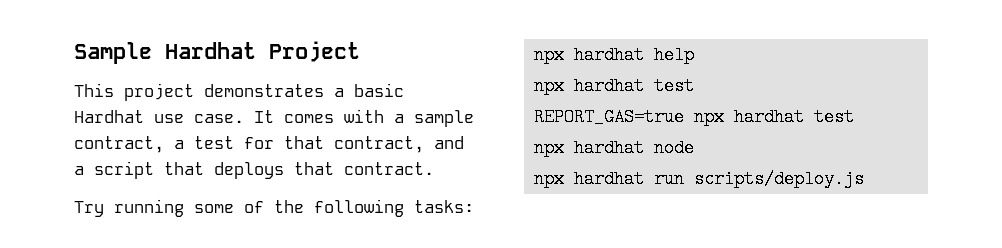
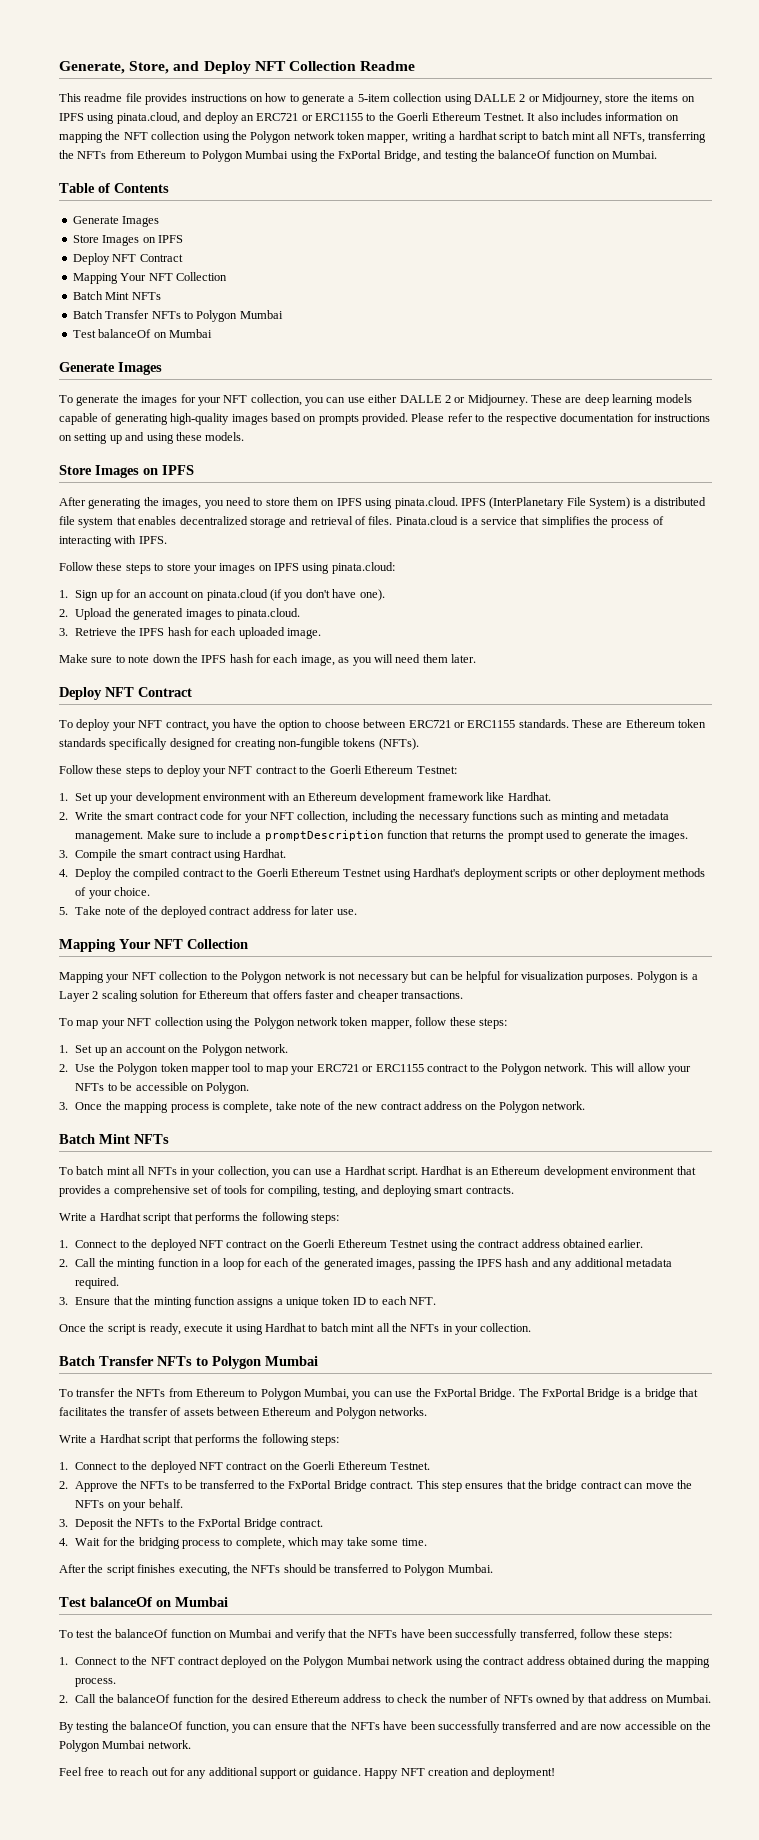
[74,41,360,64] [74,83,404,101] [74,109,474,127] [74,136,464,153] [74,161,434,179] [74,199,474,217] [534,46,695,64] [534,77,695,95] [534,108,855,126] [534,139,695,157] [534,170,865,188] Sample Hardhat Project // This project demonstrates a basic Hardhat use case. It comes with a sample contract, a test for that contract, and a script that deploys that contract. // Try running some of the following tasks: // npx hardhat help // npx hardhat test // REPORT_GAS=true npx hardhat test // npx hardhat node // npx hardhat run scripts/deploy.js -> [59,61,416,74] [59,93,695,105] [59,112,679,124] [59,131,707,143] [59,150,658,162] [59,183,169,193] [72,216,160,227] [72,235,183,246] [72,253,183,265] [72,272,227,284] [72,291,161,300] [72,310,283,322] [72,329,212,338] [59,362,162,375] [59,394,692,406] [59,413,710,425] [59,432,245,444] [59,465,194,478] [59,497,707,509] [59,516,664,528] [59,535,167,547] [59,562,395,574] [59,589,385,601] [59,608,301,620] [59,627,322,639] [59,654,476,666] [59,687,192,700] [59,719,707,731] [59,738,419,750] [59,765,457,777] [59,792,551,804] [59,811,669,823] [75,830,689,842] [59,849,287,861] [59,868,706,880] [75,887,151,899] [59,906,357,918] [59,939,248,952] [59,971,698,983] [59,990,464,1002] [59,1017,507,1029] [59,1044,289,1056] [59,1063,691,1075] [75,1082,250,1094] [59,1101,586,1113] [59,1134,169,1144] [59,1166,696,1178] [59,1185,514,1197] [59,1212,339,1224] [59,1239,644,1251] [59,1258,672,1270] [75,1277,120,1289] [59,1296,436,1308] [59,1323,532,1335] [59,1356,318,1369] [59,1388,698,1400] [59,1407,428,1419] [59,1434,339,1446] [59,1461,431,1473] [59,1480,692,1492] [75,1499,183,1511] [59,1518,324,1530] [59,1537,427,1549] [59,1564,493,1576] [59,1597,228,1607] [59,1629,672,1641] [59,1656,711,1668] [75,1678,117,1687] [59,1694,711,1706] [59,1721,711,1733] [59,1740,191,1752] [59,1767,555,1779] Generate, Store, and Deploy NFT Collection Readme // This readme file provides instructions on how to generate a 5-item collection using DALLE 2 or Midjourney, store the items on IPFS using pinata.cloud, and deploy an ERC721 or ERC1155 to the Goerli Ethereum Testnet. It also includes information on mapping the NFT collection using the Polygon network token mapper, writing a hardhat script to batch mint all NFTs, transferring the NFTs from Ethereum to Polygon Mumbai using the FxPortal Bridge, and testing the balanceOf function on Mumbai. // Table of Contents // Generate Images // Store Images on IPFS // Deploy NFT Contract // Mapping Your NFT Collection // Batch Mint NFTs // Batch Transfer NFTs to Polygon Mumbai // Test balanceOf on Mumbai // Generate Images // To generate the images for your NFT collection, you can use either DALLE 2 or Midjourney. These are deep learning models capable of generating high-quality images based on prompts provided. Please refer to the respective documentation for instructions on setting up and using these models. // Store Images on IPFS // After generating the images, you need to store them on IPFS using pinata.cloud. IPFS (InterPlanetary File System) is a distributed file system that enables decentralized storage and retrieval of files. Pinata.cloud is a service that simplifies the process of interacting with IPFS. // Follow these steps to store your images on IPFS using pinata.cloud: // 1. Sign up for an account on pinata.cloud (if you don't have one). // 2. Upload the generated images to pinata.cloud. // 3. Retrieve the IPFS hash for each uploaded image. // Make sure to note down the IPFS hash for each image, as you will need them later. // Deploy NFT Contract // To deploy your NFT contract, you have the option to choose between ERC721 or ERC1155 standards. These are Ethereum token standards specifically designed for creating non-fungible tokens (NFTs). // Follow these steps to deploy your NFT contract to the Goerli Ethereum Testnet: // 1. Set up your development environment with an Ethereum development framework like Hardhat. // 2. Write the smart contract code for your NFT collection, including the necessary functions such as minting and metadata management. Make sure to include a promptDescription function that returns the prompt used to generate the images. // 3. Compile the smart contract using Hardhat. // 4. Deploy the compiled contract to the Goerli Ethereum Testnet using Hardhat's deployment scripts or other deployment methods of your choice. // 5. Take note of the deployed contract address for later use. // Mapping Your NFT Collection // Mapping your NFT collection to the Polygon network is not necessary but can be helpful for visualization purposes. Polygon is a Layer 2 scaling solution for Ethereum that offers faster and cheaper transactions. // To map your NFT collection using the Polygon network token mapper, follow these steps: // 1. Set up an account on the Polygon network. // 2. Use the Polygon token mapper tool to map your ERC721 or ERC1155 contract to the Polygon network. This will allow your NFTs to be accessible on Polygon. // 3. Once the mapping process is complete, take note of the new contract address on the Polygon network. // Batch Mint NFTs // To batch mint all NFTs in your collection, you can use a Hardhat script. Hardhat is an Ethereum development environment that provides a comprehensive set of tools for compiling, testing, and deploying smart contracts. // Write a Hardhat script that performs the following steps: // 1. Connect to the deployed NFT contract on the Goerli Ethereum Testnet using the contract address obtained earlier. // 2. Call the minting function in a loop for each of the generated images, passing the IPFS hash and any additional metadata required. // 3. Ensure that the minting function assigns a unique token ID to each NFT. // Once the script is ready, execute it using Hardhat to batch mint all the NFTs in your collection. // Batch Transfer NFTs to Polygon Mumbai // To transfer the NFTs from Ethereum to Polygon Mumbai, you can use the FxPortal Bridge. The FxPortal Bridge is a bridge that facilitates the transfer of assets between Ethereum and Polygon networks. // Write a Hardhat script that performs the following steps: // 1. Connect to the deployed NFT contract on the Goerli Ethereum Testnet. // 2. Approve the NFTs to be transferred to the FxPortal Bridge contract. This step ensures that the bridge contract can move the NFTs on your behalf. // 3. Deposit the NFTs to the FxPortal Bridge contract. // 4. Wait for the bridging process to complete, which may take some time. // After the script finishes executing, the NFTs should be transferred to Polygon Mumbai. // Test balanceOf on Mumbai // To test the balanceOf function on Mumbai and verify that the NFTs have been successfully transferred, follow these steps: // 1. Connect to the NFT contract deployed on the Polygon Mumbai network using the contract address obtained during the mapping process. // 2. Call the balanceOf function for the desired Ethereum address to check the number of NFTs owned by that address on Mumbai. // By testing the balanceOf function, you can ensure that the NFTs have been successfully transferred and are now accessible on the Polygon Mumbai network. // Feel free to reach out for any additional support or guidance. Happy NFT creation and deployment!

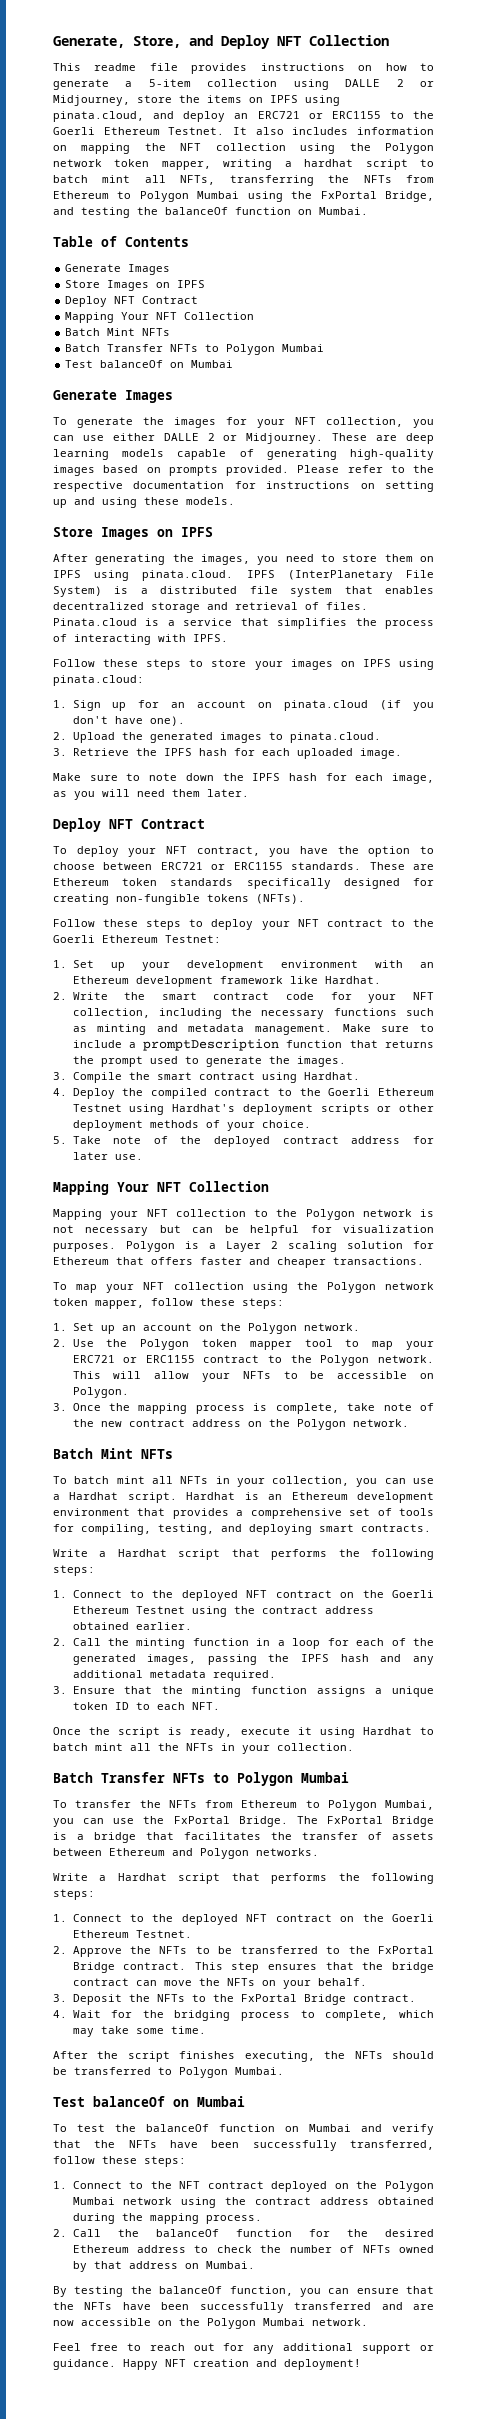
[360,61,416,71] Readme -> (389, 40) none

